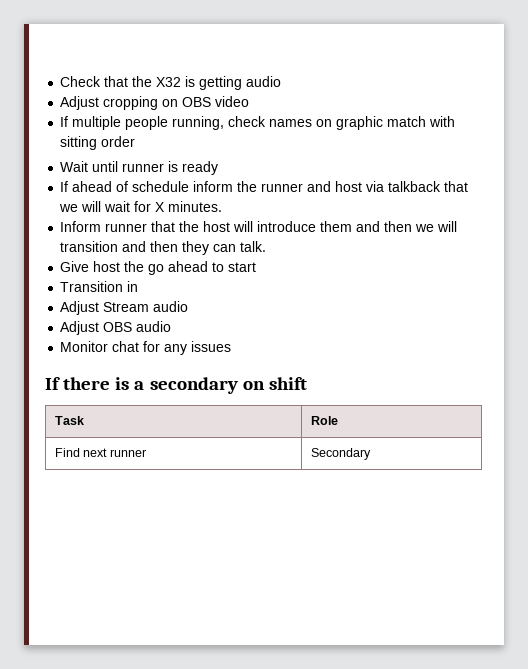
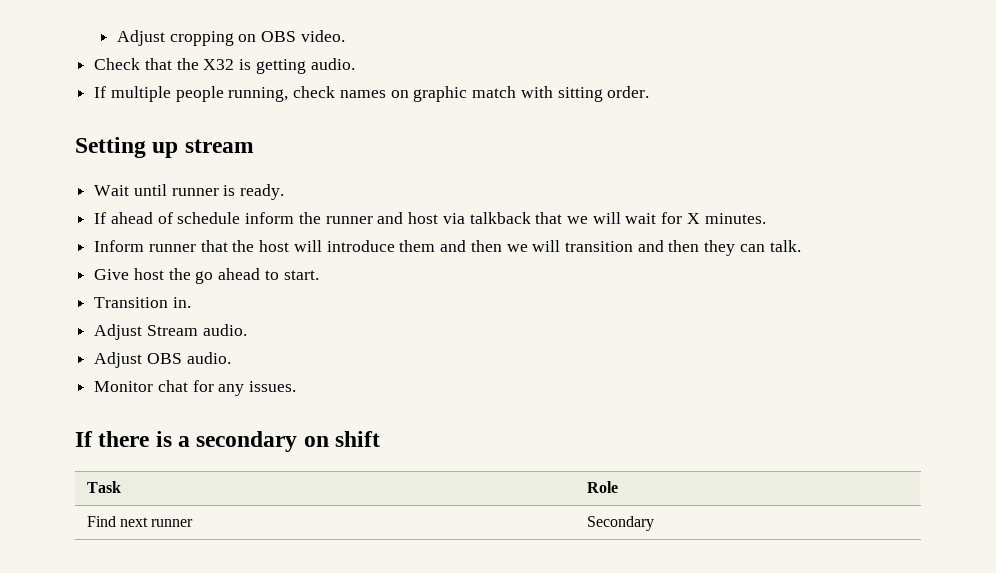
(60, 81) none -> [116,30,345,46] Adjust cropping on OBS video. //
[246,76,282,87] [60,96,250,110] audio // Adjust cropping on OBS video -> [310,58,355,70] audio.
[101,136,136,147] order -> [607,86,650,98] [75,137,254,158] order. // Setting up stream
[182,161,219,175] ready -> [240,184,285,200] ready.
[228,262,257,272] start -> [283,270,319,280] start.
[127,281,139,292] in -> [172,297,191,308] in.
[153,301,189,312] audio -> [202,324,247,336] audio.
[136,321,172,332] audio -> [186,352,231,364] audio.
[191,341,232,352] issues -> [249,381,297,392] issues.

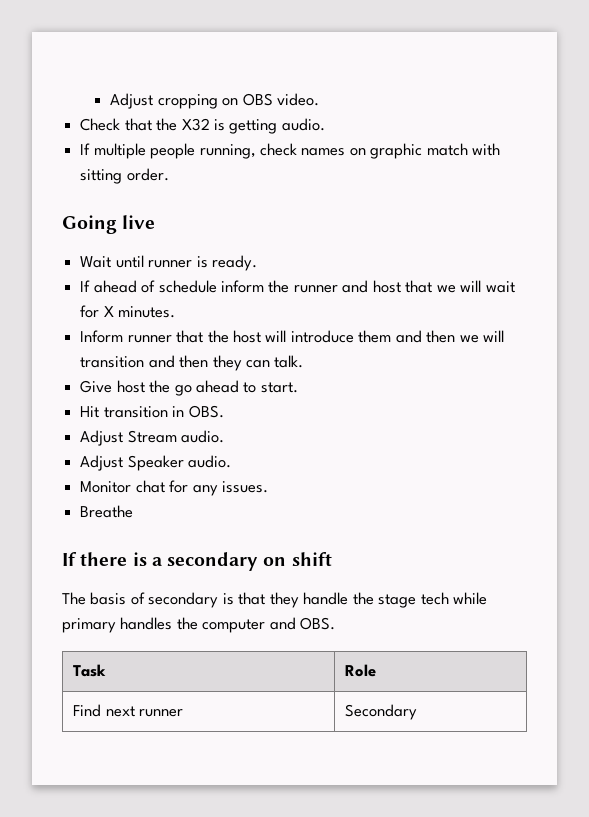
[75,137,254,158] Setting up stream -> [62,215,156,234] Going live
[442,212,531,224] via talkback -> (401, 286) none
[94,297,191,308] Transition in. -> [80,405,224,418] Hit transition in OBS.
[146,353,182,364] OBS -> [127,455,184,471] Speaker
(297, 386) none -> [80,505,134,518] // Breathe
(381, 439) none -> [62,592,488,608] [62,617,336,633] // The basis of secondary is that they handle the stage tech while primary handles the computer and OBS.

